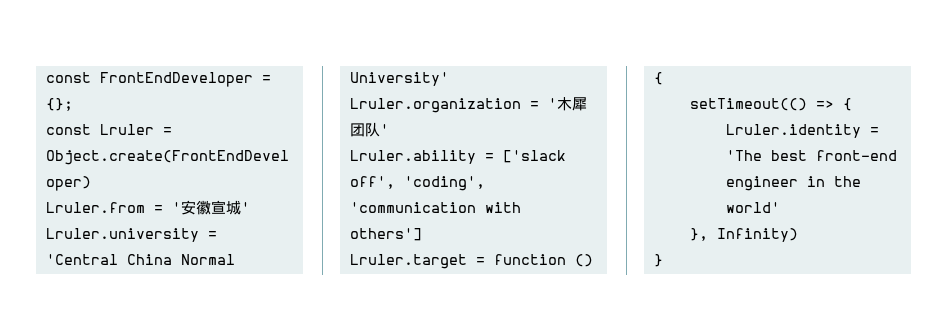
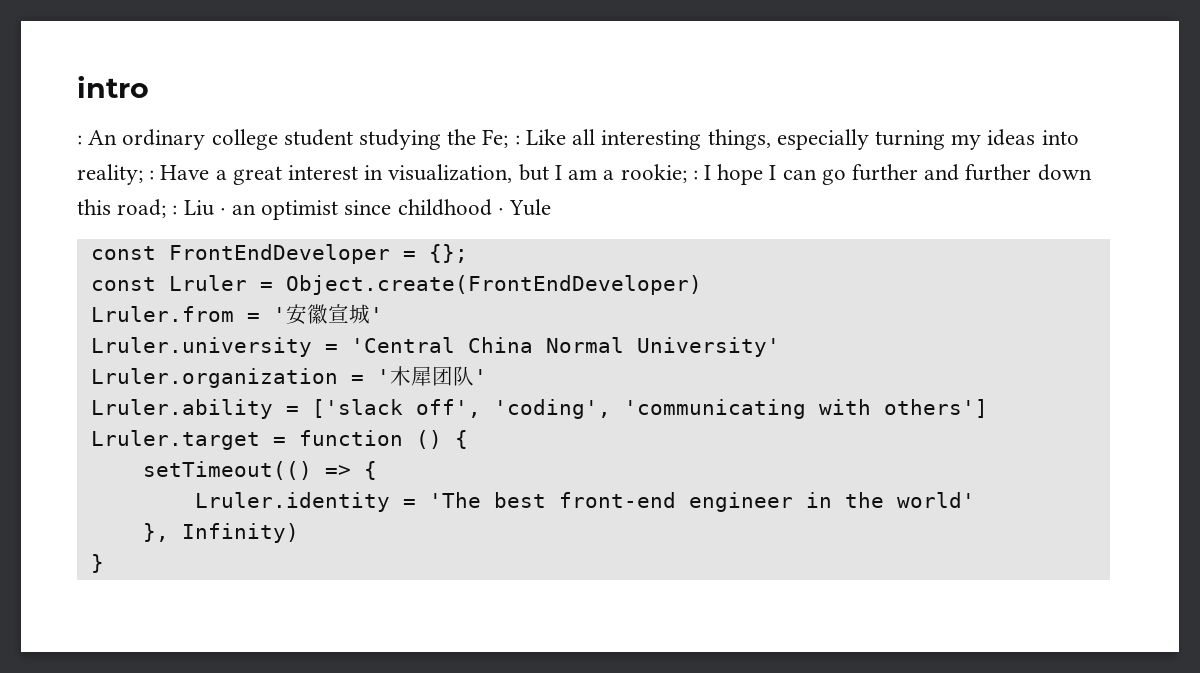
(45, 77) none -> [77,76,149,98] [77,129,1079,150] [77,164,1092,185] [77,199,552,220] intro // : An ordinary college student studying the Fe; : Like all interesting things, especially turning my ideas into reality; : Have a great interest in visualization, but I am a rookie; : I hope I can go further and further down this road; : Liu · an optimist since childhood · Yule //
[349,202,476,213] 'communication -> [623,399,806,419] 'communicating

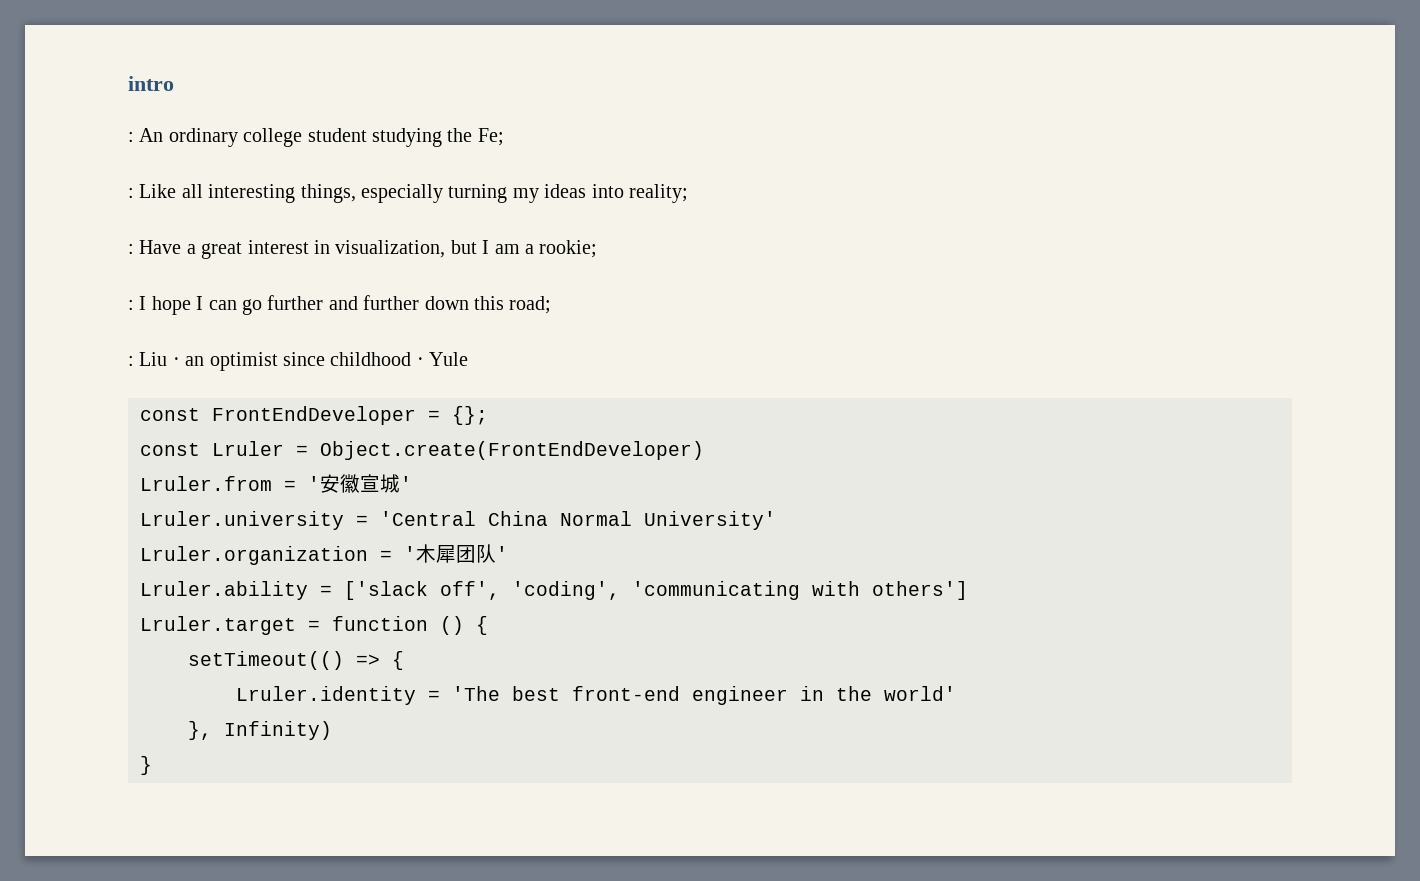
(509, 138) none -> (504, 137) //
(143, 174) none -> (688, 193) //
(687, 173) none -> (598, 249) //
(167, 208) none -> (552, 305) //

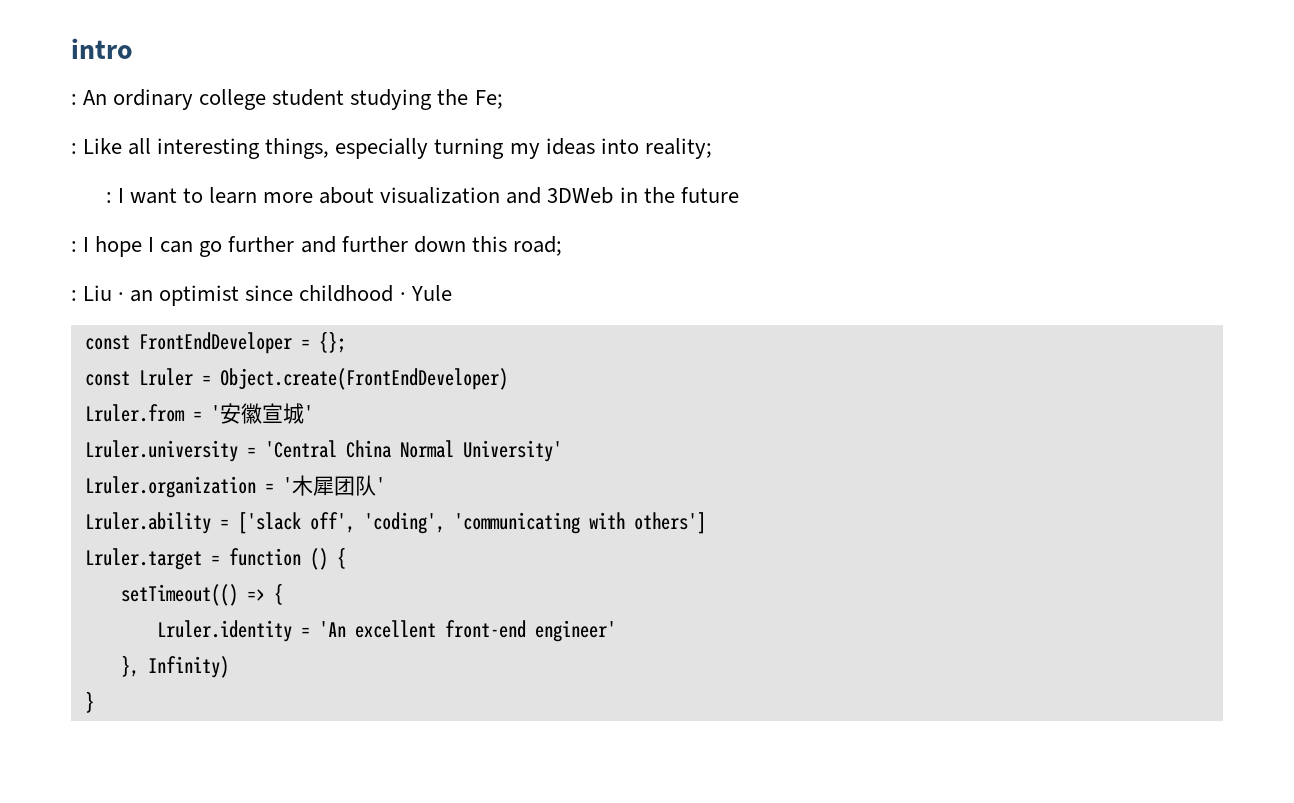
[139,240,598,259] Have a great interest in visualization, but I am a rookie; -> [117,187,739,204] I want to learn more about visualization and 3DWeb in the future
[452,686,956,705] 'The best front-end engineer in the world' -> [318,620,616,642] 'An excellent front-end engineer'

